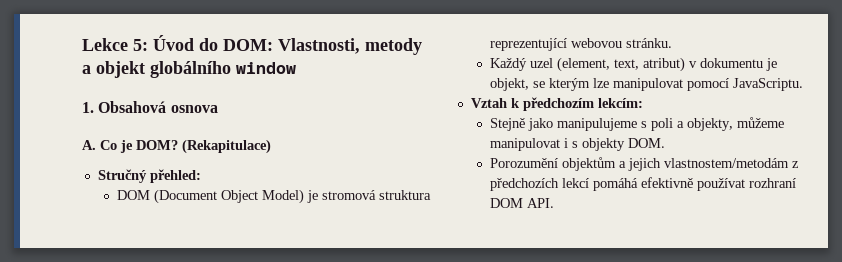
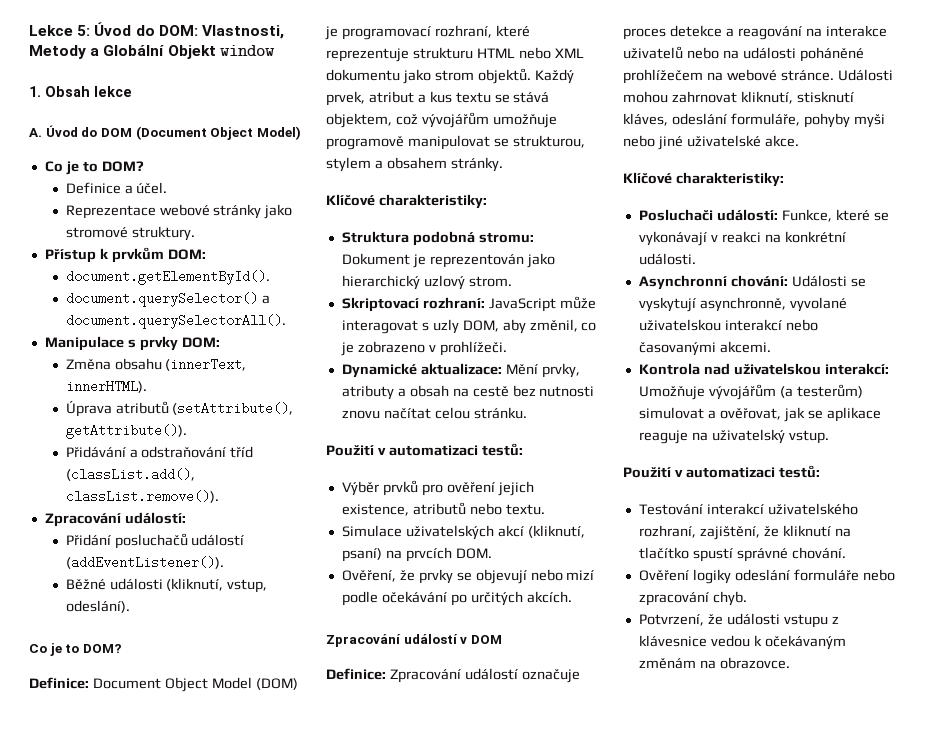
[365,38,422,55] [82,61,231,78] metody a objekt globálního -> [29,45,216,59] Metody a Globální Objekt
[98,101,218,113] Obsahová osnova -> [45,86,132,97] Obsah lekce
[100,139,271,154] [97,169,201,183] [117,189,432,204] [490,38,673,51] [490,57,778,72] [490,78,804,91] [470,97,643,111] [490,117,785,131] [490,138,666,151] [490,157,800,171] [490,177,797,191] [490,198,555,208] Co je DOM? (Rekapitulace) // Stručný přehled: // DOM (Document Object Model) je stromová struktura reprezentující webovou stránku. // Každý uzel (element, text, atribut) v dokumentu je objekt, se kterým lze manipulovat pomocí JavaScriptu. // Vztah k předchozím lekcím: // Stejně jako manipulujeme s poli a objekty, můžeme manipulovat i s objekty DOM. // Porozumění objektům a jejich vlastnostem/metodám z předchozích lekcí pomáhá efektivně používat rozhraní DOM API. -> [45,125,301,140] [44,161,144,175] [65,182,168,194] [65,204,293,219] [65,226,195,241] [44,247,206,263] [65,270,270,285] [65,292,270,307] [65,314,286,329] [44,336,220,351] [65,358,247,371] [65,380,147,393] [65,400,294,417] [65,424,187,439] [65,446,254,458] [65,468,195,481] [65,490,219,503] [44,512,186,527] [65,533,246,549] [65,556,224,569] [65,578,268,593] [65,600,130,613] [29,643,122,656] [29,677,298,692] [325,25,530,40] [326,47,584,62] [326,68,574,84] [326,91,550,106] [326,112,557,128] [326,135,585,150] [326,157,503,172] [326,194,487,209] [341,231,534,246] [341,253,555,268] [341,275,512,290] [341,296,596,312] [341,319,597,334] [340,341,507,356] [341,363,580,378] [341,385,595,400] [341,407,527,419] [326,443,523,456] [341,480,534,496] [341,502,545,516] [341,525,585,540] [341,547,492,562] [341,569,596,584] [341,591,572,606] [326,634,502,647] [326,668,580,683] [623,25,887,40] [623,46,864,62] [623,69,893,84] [623,91,855,104] [623,113,885,128] [623,135,799,150] [623,172,784,187] [638,209,889,222] [638,231,847,246] [638,253,696,265] [638,275,866,290] [638,297,847,312] [638,319,818,331] [638,341,771,356] [638,363,889,375] [638,384,863,400] [638,407,881,422] [638,429,829,444] [623,465,820,478] [638,503,858,515] [638,525,851,540] [638,547,846,562] [638,569,895,584] [638,591,747,606] [638,613,839,628] [638,635,846,650] [638,657,790,669] Úvod do DOM (Document Object Model) // Co je to DOM? // Definice a účel. // Reprezentace webové stránky jako stromové struktury. // Přístup k prvkům DOM: // document.getElementById(). // document.querySelector() a document.querySelectorAll(). // Manipulace s prvky DOM: // Změna obsahu (innerText, innerHTML). // Úprava atributů (setAttribute(), getAttribute()). // Přidávání a odstraňování tříd (classList.add(), classList.remove()). // Zpracování událostí: // Přidání posluchačů událostí (addEventListener()). // Běžné události (kliknutí, vstup, odeslání). // Co je to DOM? // Definice: Document Object Model (DOM) je programovací rozhraní, které reprezentuje strukturu HTML nebo XML dokumentu jako strom objektů. Každý prvek, atribut a kus textu se stává objektem, což vývojářům umožňuje programově manipulovat se strukturou, stylem a obsahem stránky. // Klíčové charakteristiky: // Struktura podobná stromu: Dokument je reprezentován jako hierarchický uzlový strom. // Skriptovací rozhraní: JavaScript může interagovat s uzly DOM, aby změnil, co je zobrazeno v prohlížeči. // Dynamické aktualizace: Mění prvky, atributy a obsah na cestě bez nutnosti znovu načítat celou stránku. // Použití v automatizaci testů: // Výběr prvků pro ověření jejich existence, atributů nebo textu. // Simulace uživatelských akcí (kliknutí, psaní) na prvcích DOM. // Ověření, že prvky se objevují nebo mizí podle očekávání po určitých akcích. // Zpracování událostí v DOM // Definice: Zpracování událostí označuje proces detekce a reagování na interakce uživatelů nebo na události poháněné prohlížečem na webové stránce. Události mohou zahrnovat kliknutí, stisknutí kláves, odeslání formuláře, pohyby myši nebo jiné uživatelské akce. // Klíčové charakteristiky: // Posluchači událostí: Funkce, které se vykonávají v reakci na konkrétní události. // Asynchronní chování: Události se vyskytují asynchronně, vyvolané uživatelskou interakcí nebo časovanými akcemi. // Kontrola nad uživatelskou interakcí: Umožňuje vývojářům (a testerům) simulovat a ověřovat, jak se aplikace reaguje na uživatelský vstup. // Použití v automatizaci testů: // Testování interakcí uživatelského rozhraní, zajištění, že kliknutí na tlačítko spustí správné chování. // Ověření logiky odeslání formuláře nebo zpracování chyb. // Potvrzení, že události vstupu z klávesnice vedou k očekávaným změnám na obrazovce.

